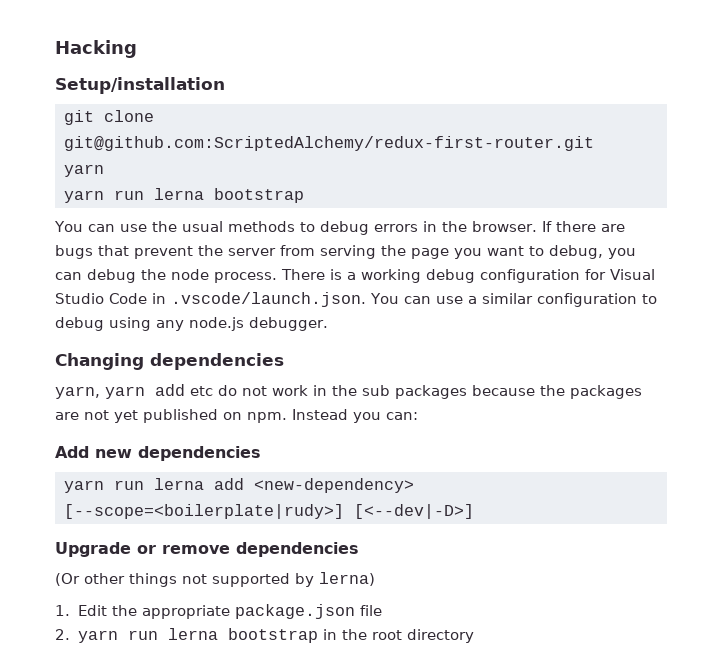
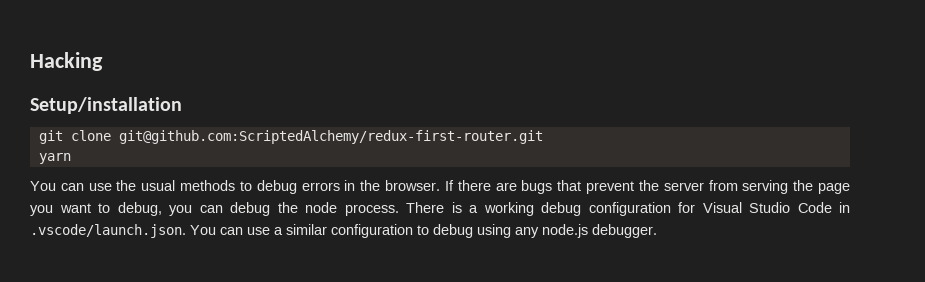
[64,188,304,203] // yarn run lerna bootstrap -> (71, 158) none
[55,353,284,370] [55,384,642,399] [55,409,418,423] [55,446,261,461] [64,478,414,493] [64,504,474,519] [55,542,359,557] [55,572,375,587] [55,604,382,619] [55,628,474,643] // Changing dependencies // yarn, yarn add etc do not work in the sub packages because the packages are not yet published on npm. Instead you can: // Add new dependencies // yarn run lerna add <new-dependency> [--scope=<boilerplate|rudy>] [<--dev|-D>] // Upgrade or remove dependencies // (Or other things not supported by lerna) // 1. Edit the appropriate package.json file // 2. yarn run lerna bootstrap in the root directory -> (657, 231) none

